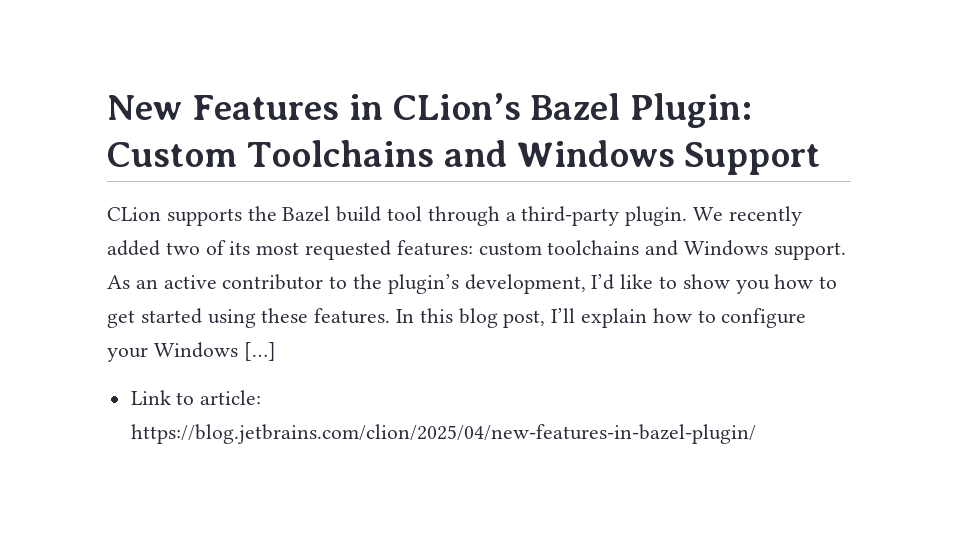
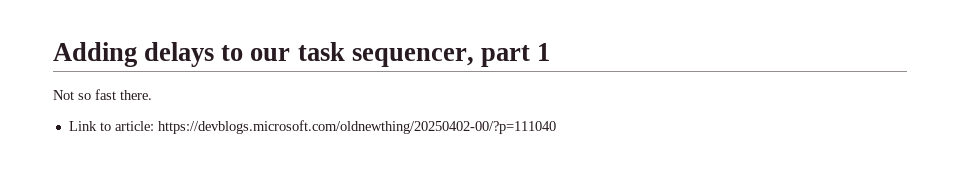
[107,93,753,128] [107,140,821,175] [107,206,802,226] [107,240,846,260] [107,274,838,294] [107,308,807,328] [107,342,276,362] New Features in CLion’s Bazel Plugin: Custom Toolchains and Windows Support // CLion supports the Bazel build tool through a third-party plugin. We recently added two of its most requested features: custom toolchains and Windows support. As an active contributor to the plugin’s development, I’d like to show you how to get started using these features. In this blog post, I’ll explain how to configure your Windows […] -> [53,42,551,67] [53,89,152,100] Adding delays to our task sequencer, part 1 // Not so fast there.
[130,424,756,444] https://blog.jetbrains.com/clion/2025/04/new-features-in-bazel-plugin/ -> [157,120,556,134] https://devblogs.microsoft.com/oldnewthing/20250402-00/?p=111040

